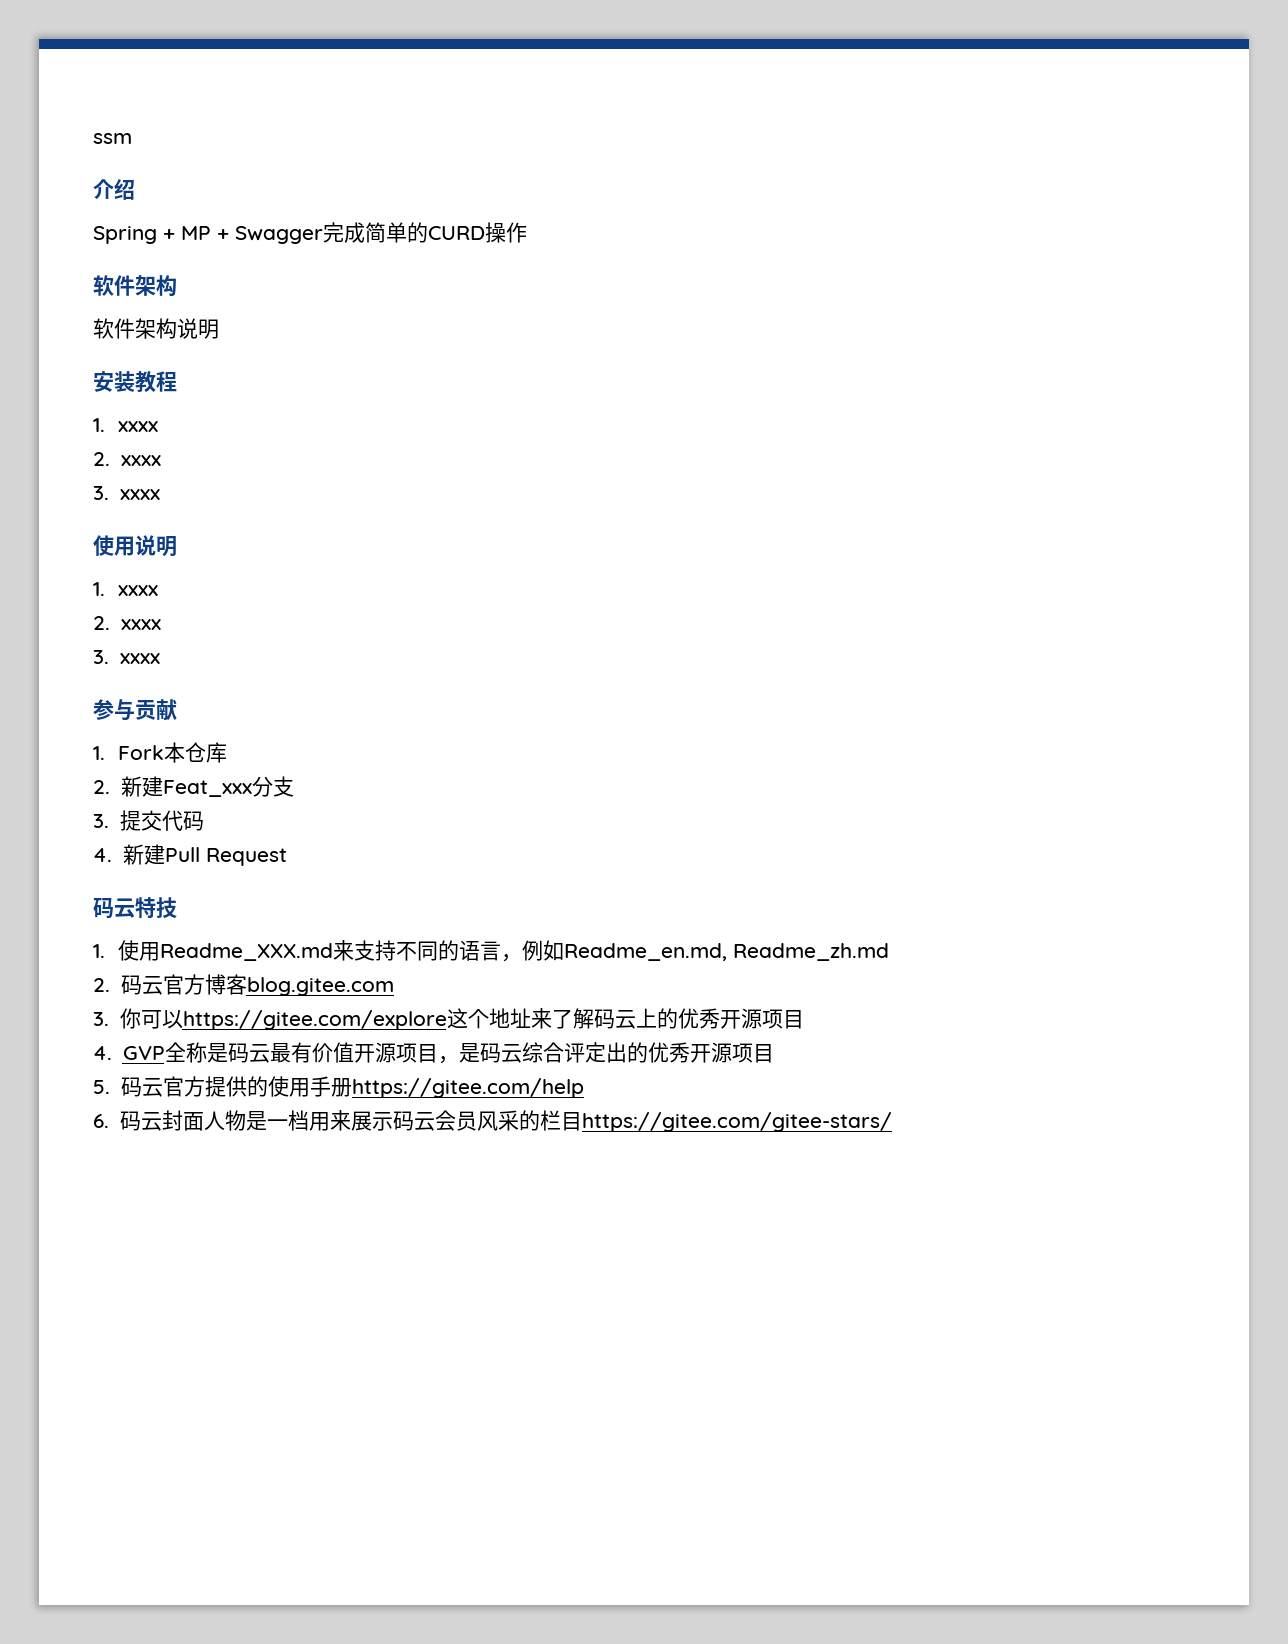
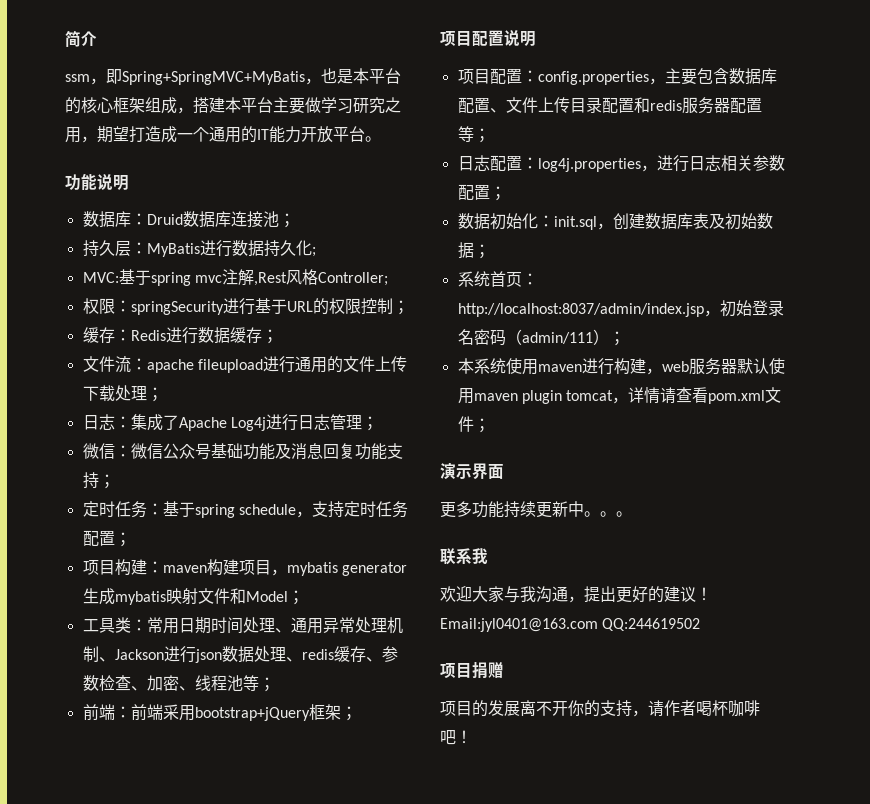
(93, 138) none -> [65,30,97,47] 简介 //
[93,179,135,200] [93,222,527,244] [93,275,177,297] [93,318,219,339] [93,371,177,393] [93,418,158,432] [93,452,161,466] [93,486,160,500] [93,535,177,557] [93,582,158,596] [93,616,161,630] [93,650,160,664] [93,699,177,721] [93,742,227,763] [93,776,294,797] [93,810,204,831] [93,844,287,866] [93,897,177,919] [93,940,889,962] [93,974,394,996] [93,1008,804,1030] [93,1042,774,1064] [93,1076,584,1098] [93,1110,892,1132] // 介绍 // Spring + MP + Swagger完成简单的CURD操作 // 软件架构 // 软件架构说明 // 安装教程 // 1. xxxx // 2. xxxx // 3. xxxx // 使用说明 // 1. xxxx // 2. xxxx // 3. xxxx // 参与贡献 // 1. Fork本仓库 // 2.新建Feat_xxx分支 // 3.提交代码 // 4.新建Pull Request // 码云特技 // 1.使用Readme_XXX.md来支持不同的语言，例如Readme_en.md, Readme_zh.md // 2.码云官方博客blog.gitee.com // 3.你可以https://gitee.com/explore这个地址来了解码云上的优秀开源项目 // 4. GVP全称是码云最有价值开源项目，是码云综合评定出的优秀开源项目 // 5.码云官方提供的使用手册https://gitee.com/help // 6.码云封面人物是一档用来展示码云会员风采的栏目https://gitee.com/gitee-stars/ -> [90,68,401,85] [65,97,401,114] [65,126,381,143] [65,173,129,191] [82,211,295,228] [82,240,316,257] [82,269,388,286] [82,298,409,315] [82,327,278,344] [82,356,407,373] [82,385,163,402] [82,414,378,431] [82,443,403,460] [82,472,115,489] [82,501,408,518] [82,530,131,547] [82,559,407,576] [82,588,304,605] [82,617,403,634] [82,646,398,663] [82,675,275,692] [82,704,357,721] [440,30,536,47] [457,68,777,85] [457,97,762,114] [457,126,490,143] [457,155,785,172] [457,184,506,201] [457,213,773,230] [457,242,490,259] [457,271,538,287] [457,300,784,317] [457,329,625,346] [457,358,785,375] [457,387,782,404] [457,416,490,433] [440,463,504,480] [440,501,632,518] [440,548,488,565] [440,586,712,603] [440,618,701,632] [440,662,504,679] [440,700,760,717] [440,730,472,745] ，即Spring+SpringMVC+MyBatis，也是本平台的核心框架组成，搭建本平台主要做学习研究之用，期望打造成一个通用的IT能力开放平台。 // 功能说明 // 数据库：Druid数据库连接池； // 持久层：MyBatis进行数据持久化; // MVC:基于spring mvc注解,Rest风格Controller; // 权限：springSecurity进行基于URL的权限控制； // 缓存：Redis进行数据缓存； // 文件流：apache fileupload进行通用的文件上传下载处理； // 日志：集成了Apache Log4j进行日志管理； // 微信：微信公众号基础功能及消息回复功能支持； // 定时任务：基于spring schedule，支持定时任务配置； // 项目构建：maven构建项目，mybatis generator生成mybatis映射文件和Model； // 工具类：常用日期时间处理、通用异常处理机制、Jackson进行json数据处理、redis缓存、参数检查、加密、线程池等； // 前端：前端采用bootstrap+jQuery框架； // 项目配置说明 // 项目配置：config.properties，主要包含数据库配置、文件上传目录配置和redis服务器配置等； // 日志配置：log4j.properties，进行日志相关参数配置； // 数据初始化：init.sql，创建数据库表及初始数据； // 系统首页：http://localhost:8037/admin/index.jsp，初始登录名密码（admin/111）； // 本系统使用maven进行构建，web服务器默认使用maven plugin tomcat，详情请查看pom.xml文件； // 演示界面 // 更多功能持续更新中。。。 // 联系我 // 欢迎大家与我沟通，提出更好的建议！Email:jyl0401@163.com QQ:244619502 // 项目捐赠 // 项目的发展离不开你的支持，请作者喝杯咖啡吧！

